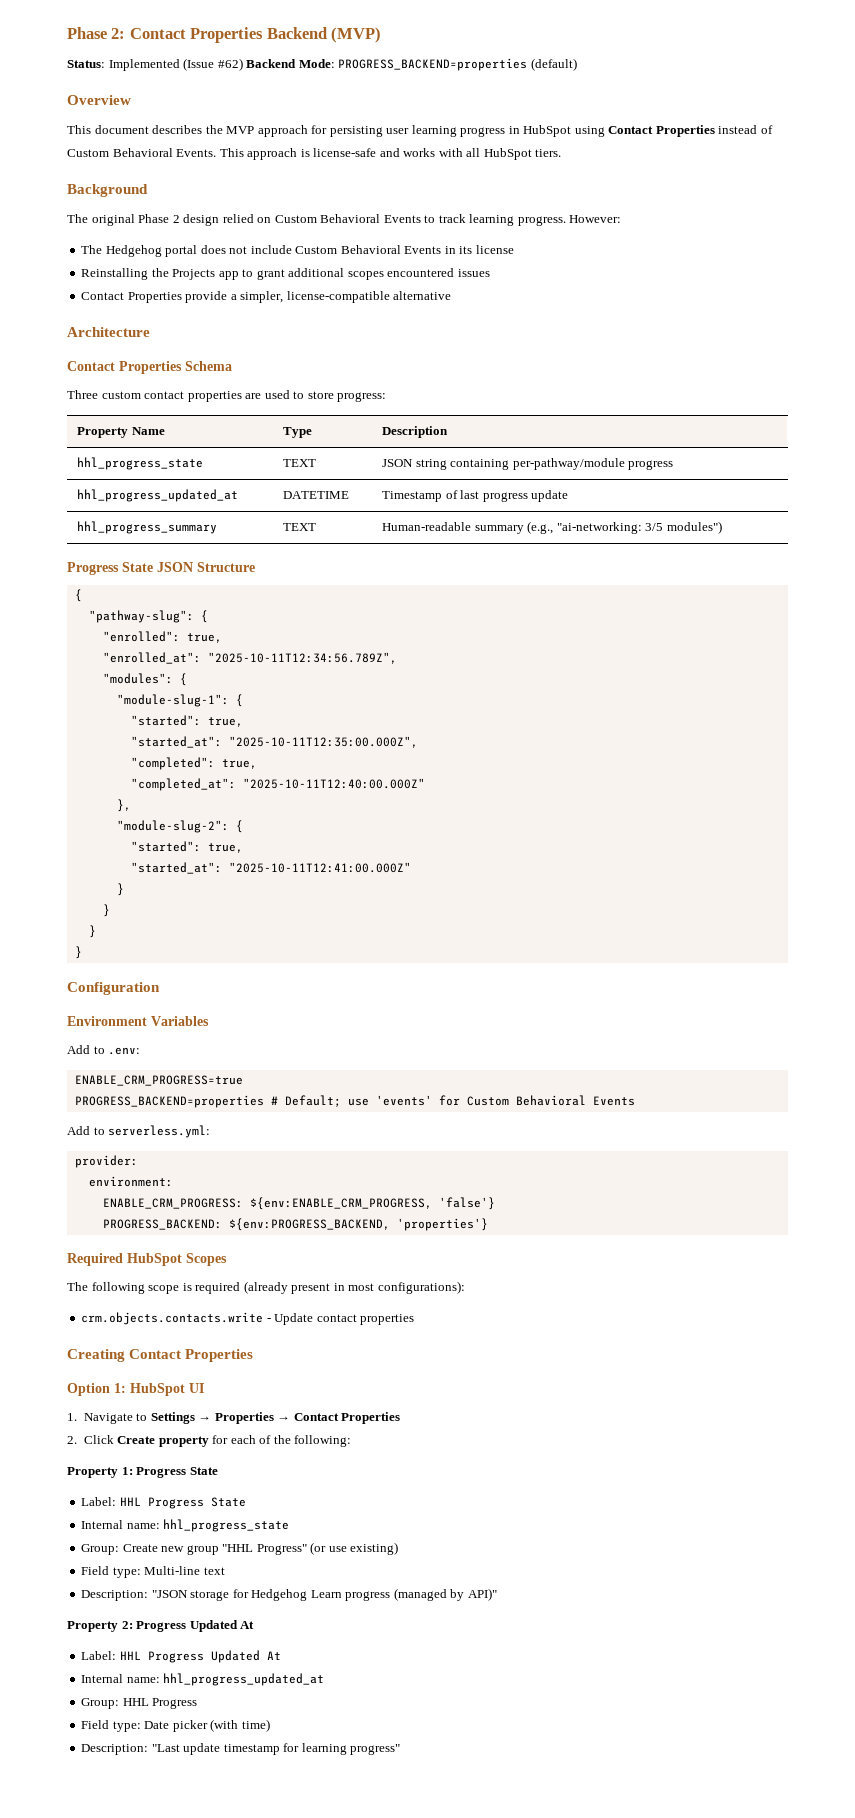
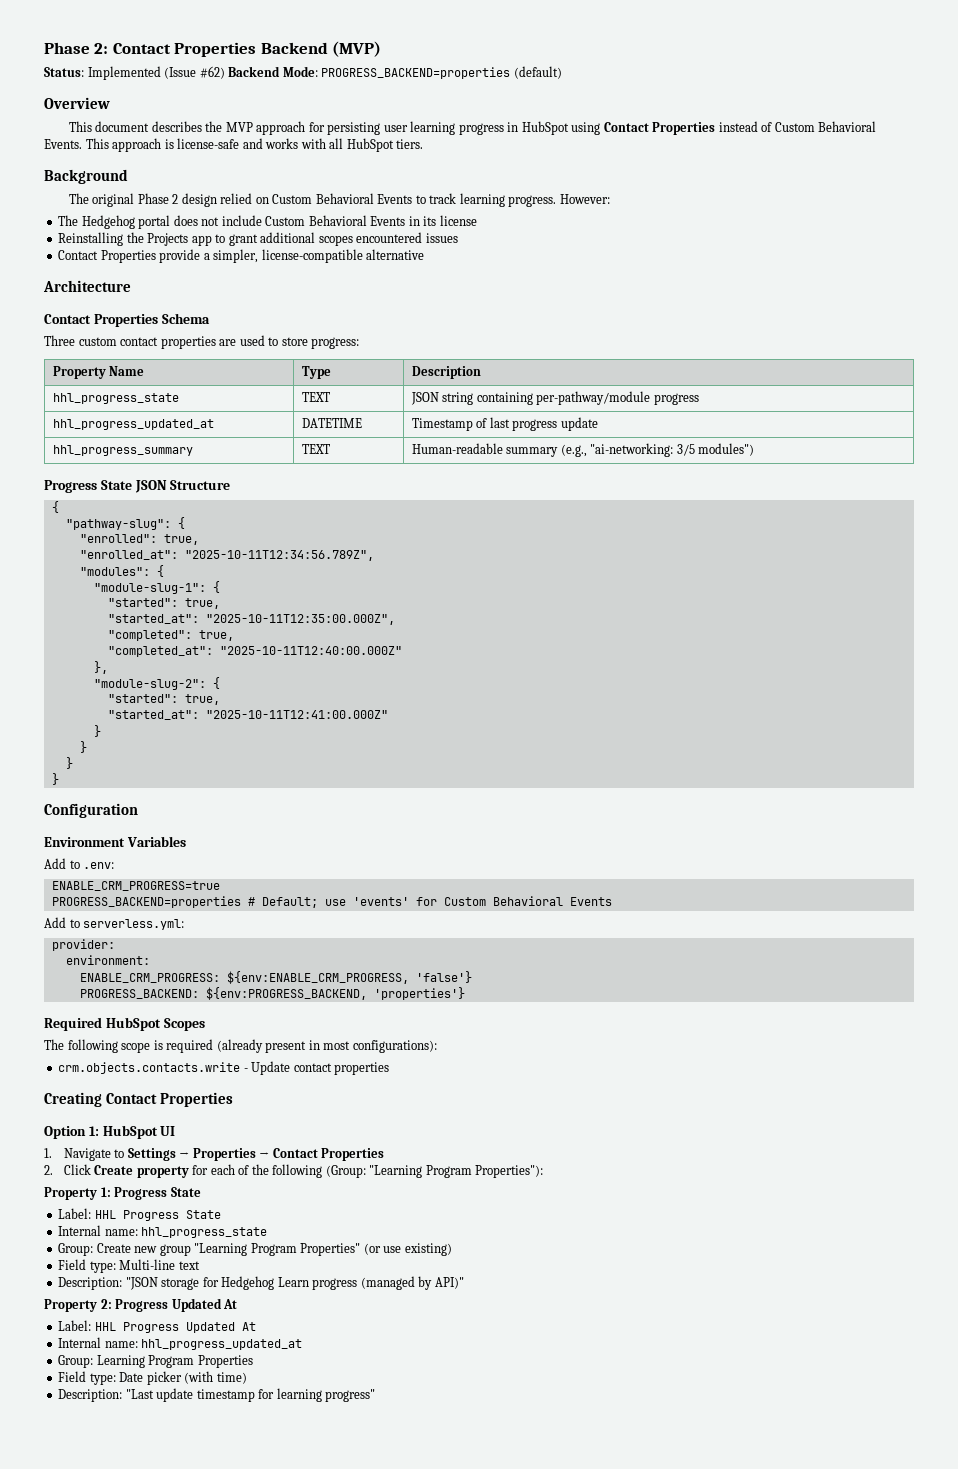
[294,1435,352,1447] following: -> [272,1164,544,1178] following (Group: "Learning Program Properties"):
[222,1544,307,1555] "HHL Progress" -> [194,1243,361,1256] "Learning Program Properties"
[122,1698,198,1709] HHL Progress -> [96,1355,253,1368] Learning Program Properties

